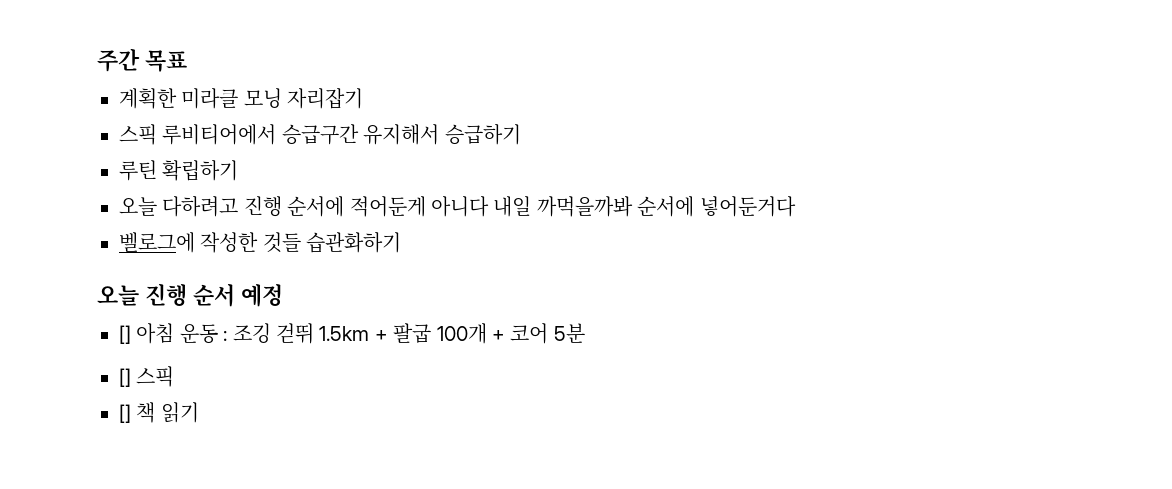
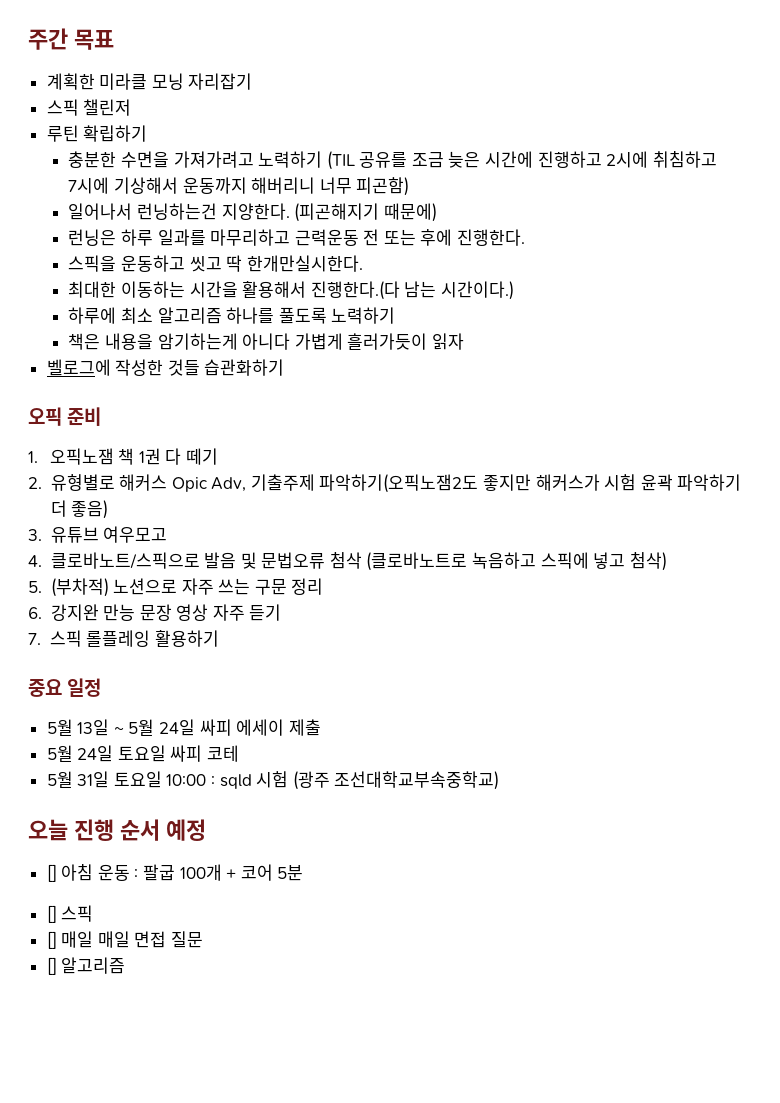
[162,124,521,145] [119,160,239,181] [119,196,796,217] [119,232,402,253] 루비티어에서 승급구간 유지해서 승급하기 // 루틴 확립하기 // 오늘 다하려고 진행 순서에 적어둔게 아니다 내일 까먹을까봐 순서에 넣어둔거다 // 벨로그에 작성한 것들 습관화하기 -> [83,99,132,116] [46,125,148,142] [68,151,717,170] [68,177,410,196] [68,203,437,222] [68,229,526,246] [68,255,363,272] [68,281,514,300] [68,307,396,324] [68,333,464,350] [46,359,285,376] [28,407,102,426] [28,448,219,465] [28,474,742,493] [50,500,109,519] [28,526,168,543] [28,552,667,571] [28,578,324,597] [28,604,282,621] [28,630,219,647] [28,678,102,697] [46,719,321,736] [46,745,240,762] [46,771,500,790] 챌린저 // 루틴 확립하기 // 충분한 수면을 가져가려고 노력하기 (TIL 공유를 조금 늦은 시간에 진행하고 2시에 취침하고 7시에 기상해서 운동까지 해버리니 너무 피곤함) // 일어나서 런닝하는건 지양한다. (피곤해지기 때문에) // 런닝은 하루 일과를 마무리하고 근력운동 전 또는 후에 진행한다. // 스픽을 운동하고 씻고 딱 한개만실시한다. // 최대한 이동하는 시간을 활용해서 진행한다.(다 남는 시간이다.) // 하루에 최소 알고리즘 하나를 풀도록 노력하기 // 책은 내용을 암기하는게 아니다 가볍게 흘러가듯이 읽자 // 벨로그에 작성한 것들 습관화하기 // 오픽 준비 // 1. 오픽노잼 책 1권 다 떼기 // 2. 유형별로 해커스 Opic Adv, 기출주제 파악하기(오픽노잼2도 좋지만 해커스가 시험 윤곽 파악하기 더 좋음) // 3. 유튜브 여우모고 // 4. 클로바노트/스픽으로 발음 및 문법오류 첨삭 (클로바노트로 녹음하고 스픽에 넣고 첨삭) // 5. (부차적) 노션으로 자주 쓰는 구문 정리 // 6. 강지완 만능 문장 영상 자주 듣기 // 7. 스픽 롤플레잉 활용하기 // 중요 일정 // 5월 13일 ~ 5월 24일 싸피 에세이 제출 // 5월 24일 토요일 싸피 코테 // 5월 31일 토요일 10:00 : sqld 시험 (광주 조선대학교부속중학교)
[232,323,388,344] 조깅 걷뛰 1.5km + -> (139, 874) none
[136,402,199,423] 책 읽기 -> [61,931,204,948] [46,957,126,975] 매일 매일 면접 질문 // [] 알고리즘

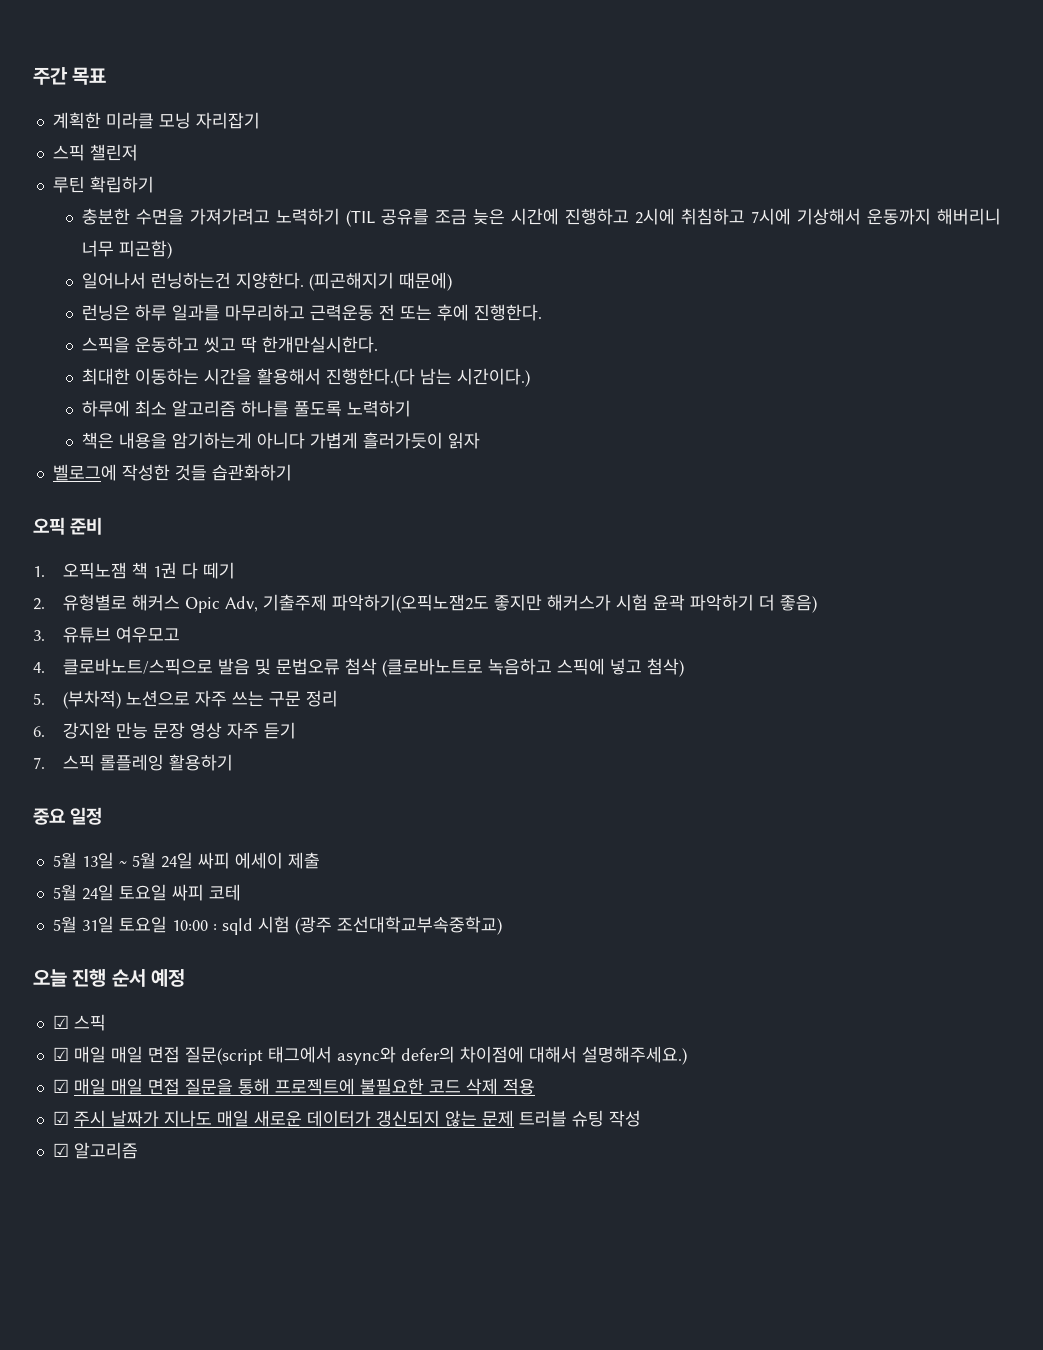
[46,864,304,882] [46,905,57,923] [] 아침 운동 : 팔굽 100개 + 코어 5분 // [] -> [52,1015,69,1029] ☑
[46,931,204,949] [46,957,57,975] [] 매일 매일 면접 질문 // [] -> [52,1046,687,1065] [52,1078,535,1095] [52,1110,641,1127] [52,1143,69,1157] ☑ 매일 매일 면접 질문(script 태그에서 async와 defer의 차이점에 대해서 설명해주세요.) // ☑ 매일 매일 면접 질문을 통해 프로젝트에 불필요한 코드 삭제 적용 // ☑ 주시 날짜가 지나도 매일 새로운 데이터가 갱신되지 않는 문제 트러블 슈팅 작성 // ☑

